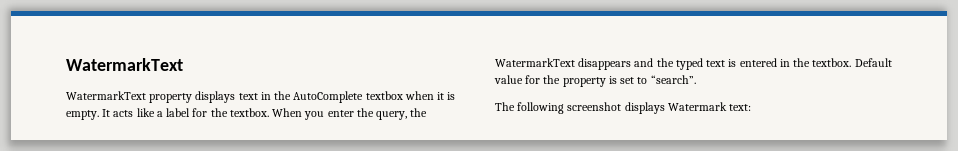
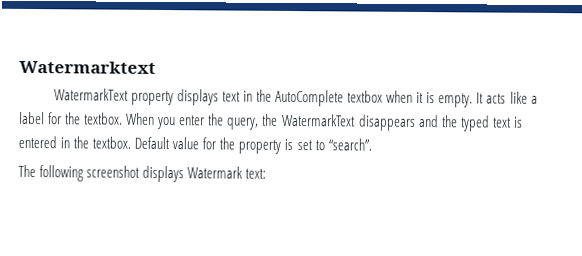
[66,58,183,71] WatermarkText -> [19,60,156,74] Watermarktext

